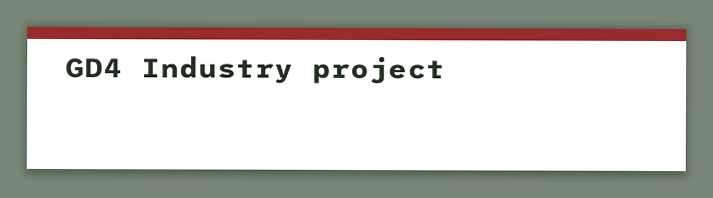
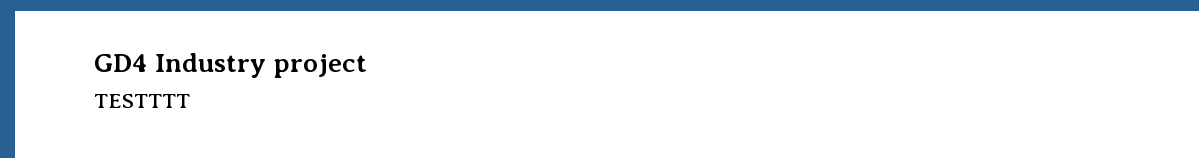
(446, 70) none -> [94,94,190,108] // TESTTTT

